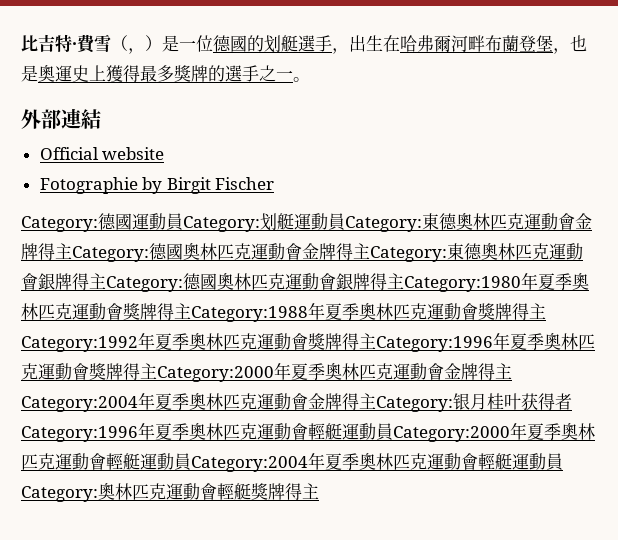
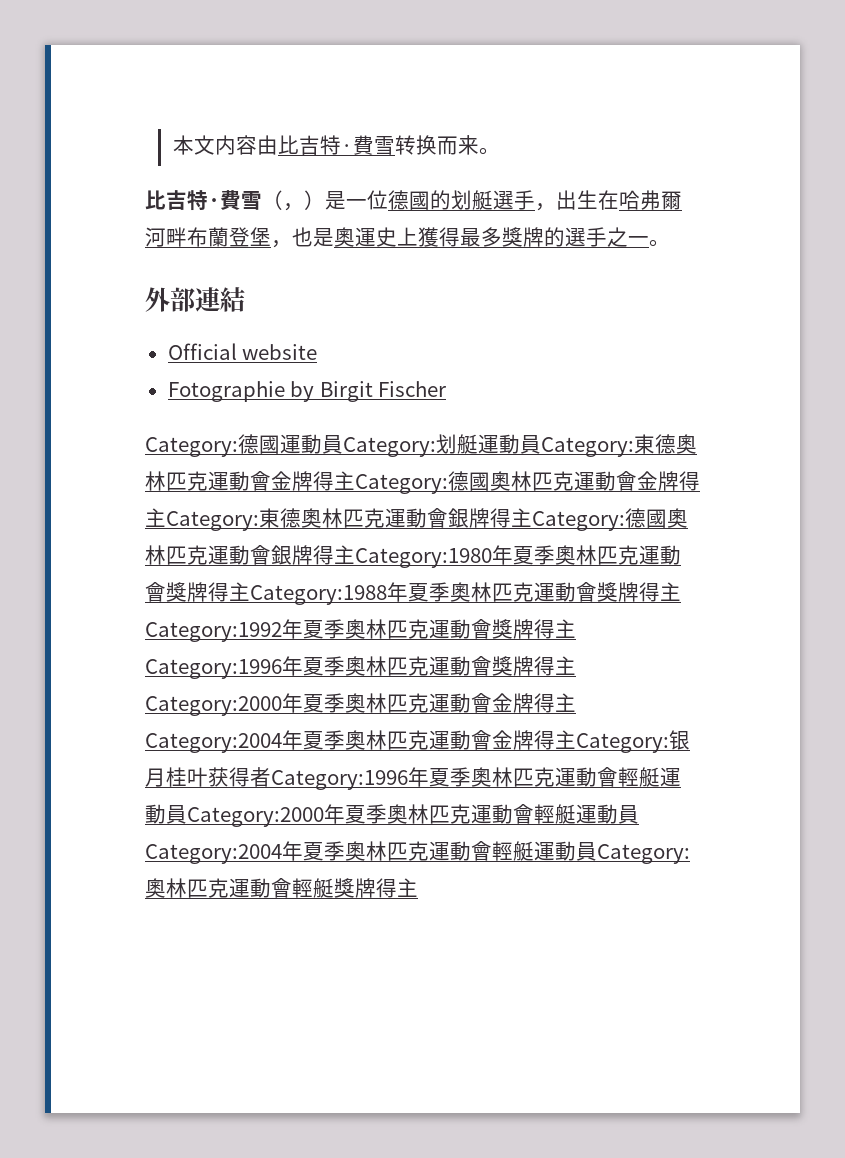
(21, 43) none -> [172,135,500,155] 本文内容由比吉特·費雪转换而来。 //

